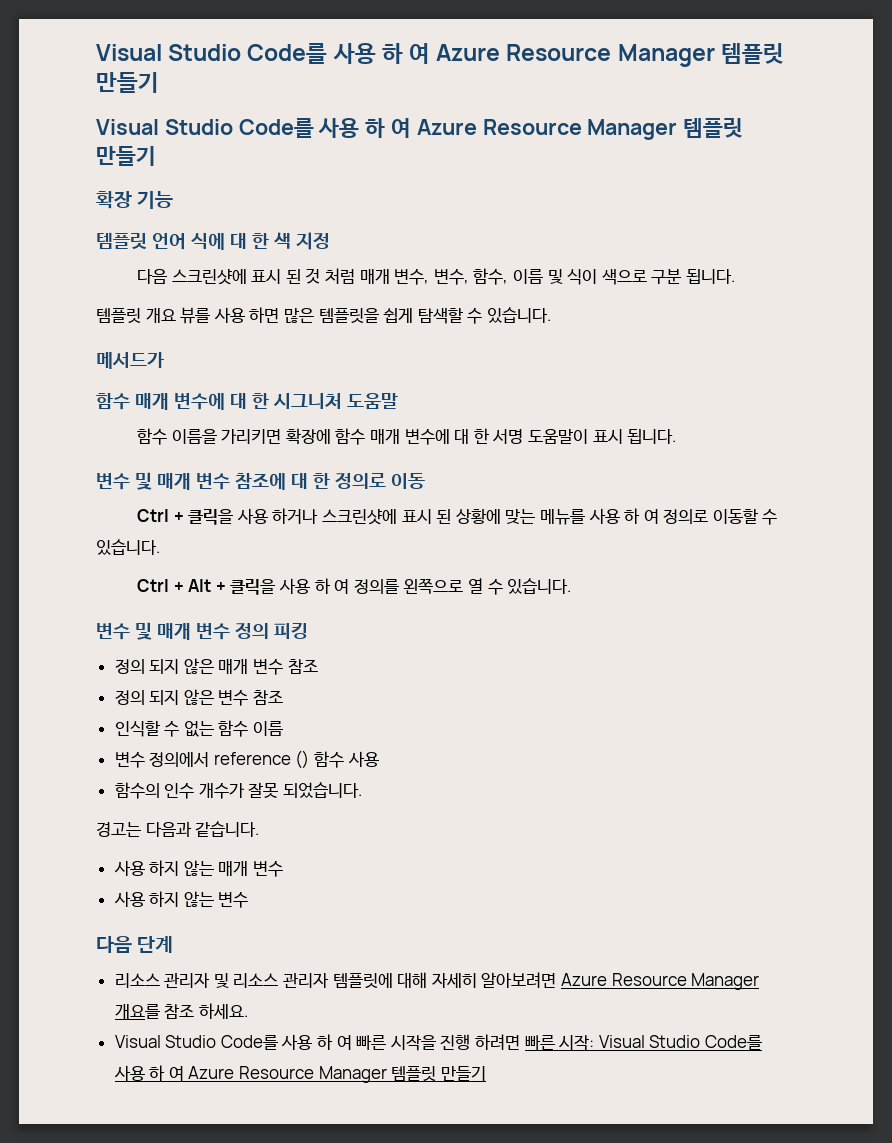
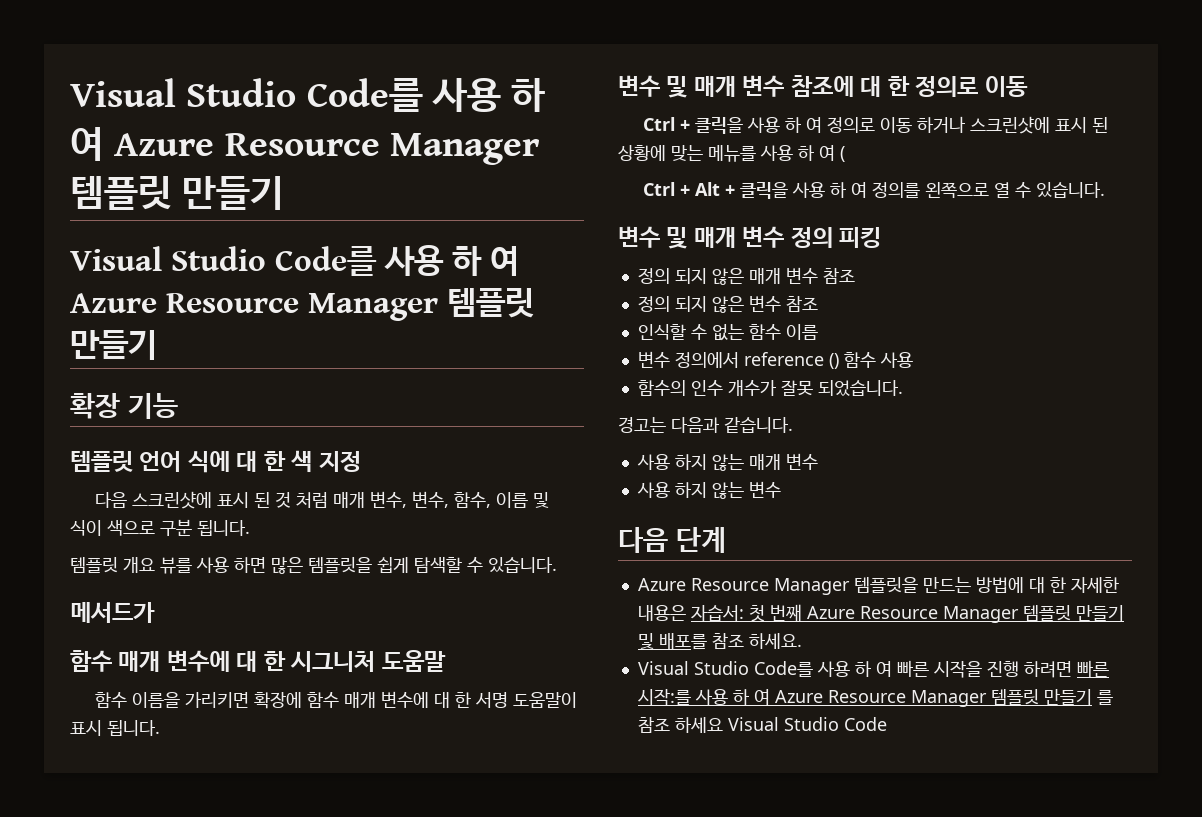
(268, 516) none -> [785,117,913,133] 하 여 정의로 이동
[663,508,778,525] [96,539,160,555] 정의로 이동할 수 있습니다. -> [840,146,845,162] (
[114,972,760,990] [114,1004,160,1019] 리소스 관리자 및 리소스 관리자 템플릿에 대해 자세히 알아보려면 Azure Resource Manager 개요를 -> [637,577,1119,595] [637,604,1124,623] [637,633,707,649] Azure Resource Manager 템플릿을 만드는 방법에 대 한 자세한 내용은 자습서: 첫 번째 Azure Resource Manager 템플릿 만들기 및 배포를
[559,1035,762,1051] [113,1065,486,1083] 시작: Visual Studio Code를 사용 하 여 Azure Resource Manager 템플릿 만들기 -> [637,688,1113,707] [637,717,887,733] 시작:를 사용 하 여 Azure Resource Manager 템플릿 만들기 를 참조 하세요 Visual Studio Code

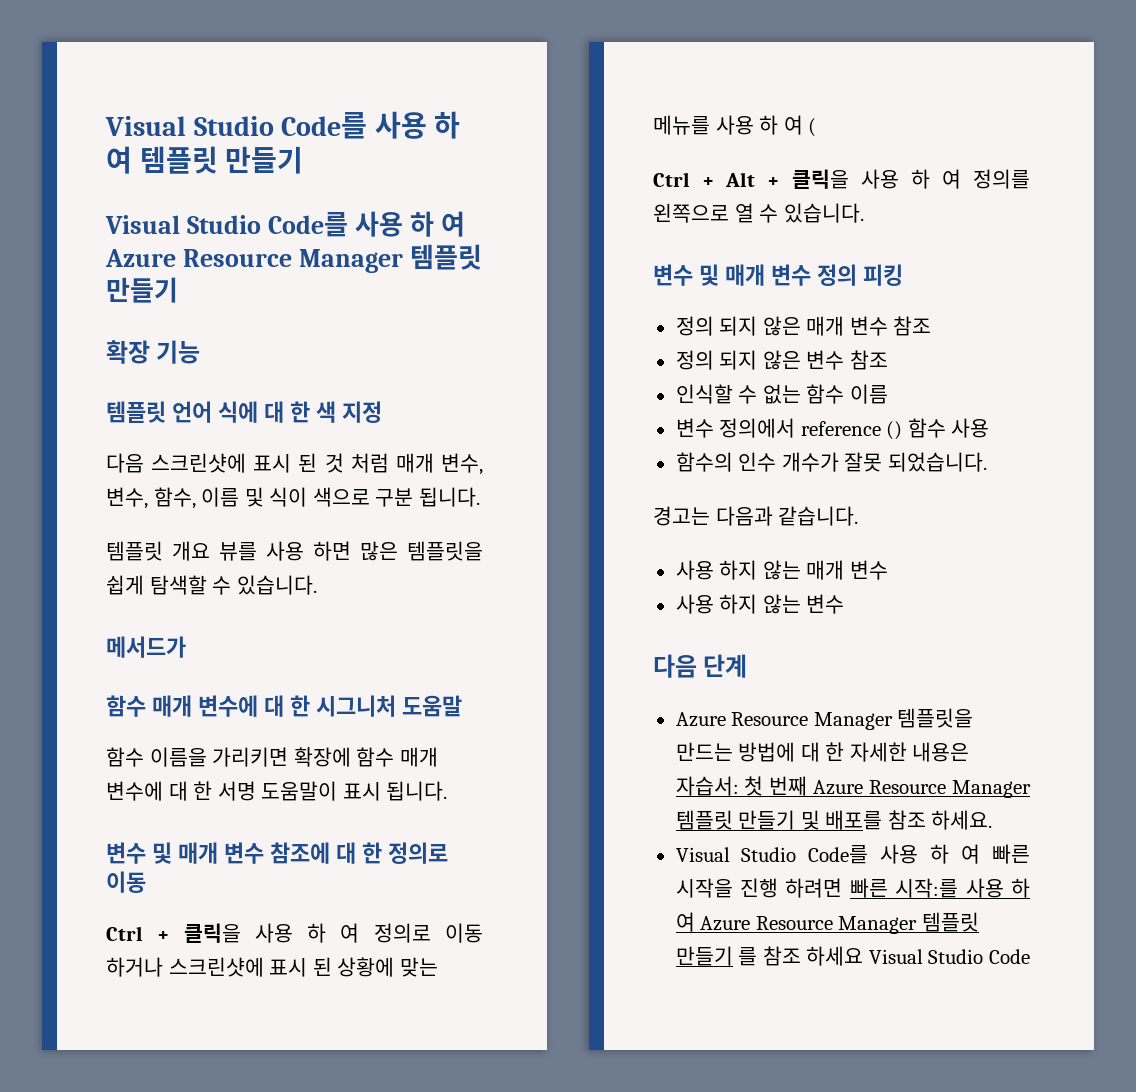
[70,78,546,112] [70,127,539,165] Visual Studio Code를 사용 하 여 Azure Resource Manager -> [105,111,461,139] [106,146,132,174] Visual Studio Code를 사용 하 여

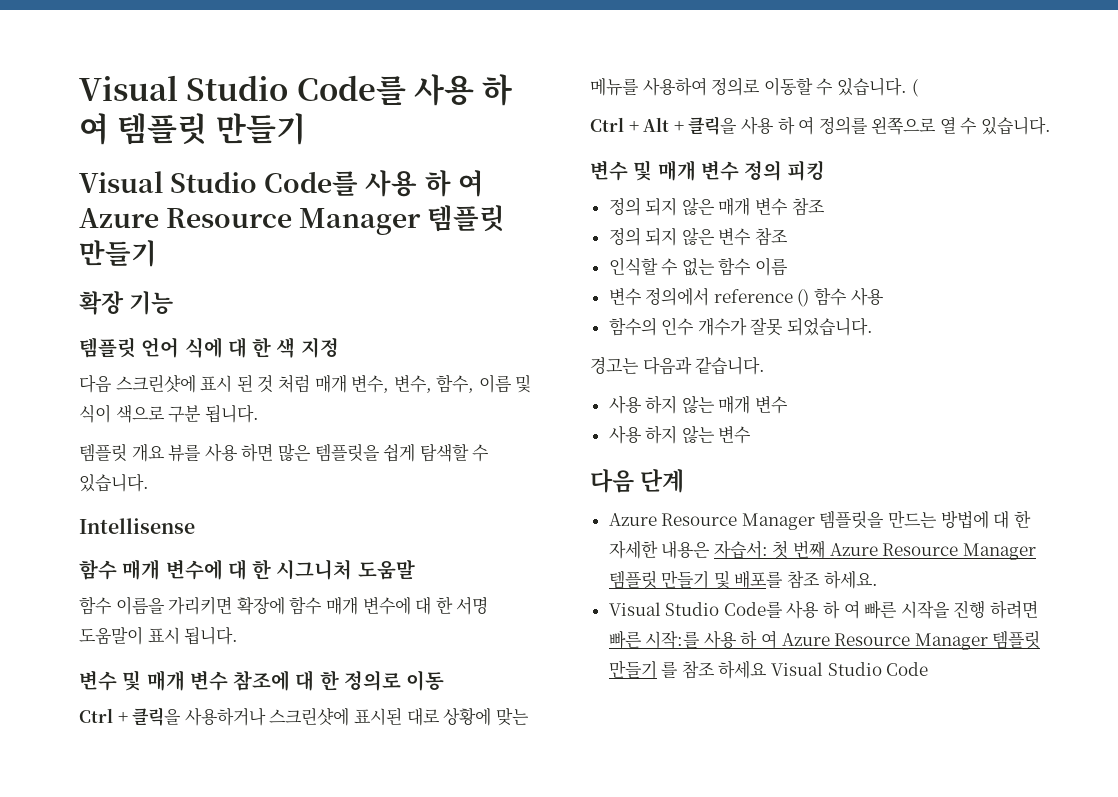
[106,636,186,658] 메서드가 -> [79,518,195,534] Intellisense
[254,923,483,943] [106,957,438,977] [653,115,803,135] 사용 하 여 정의로 이동 하거나 스크린샷에 표시 된 상황에 맞는 메뉴를 사용 하 여 -> [184,707,529,726] [590,77,907,96] 사용하거나 스크린샷에 표시된 대로 상황에 맞는 메뉴를 사용하여 정의로 이동할 수 있습니다.

